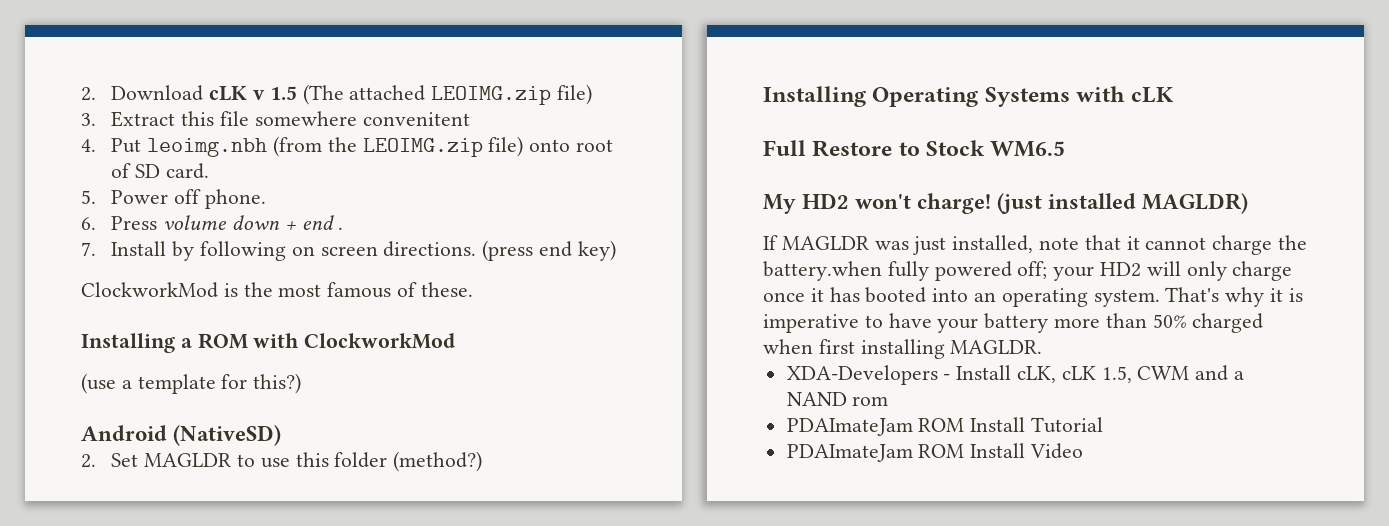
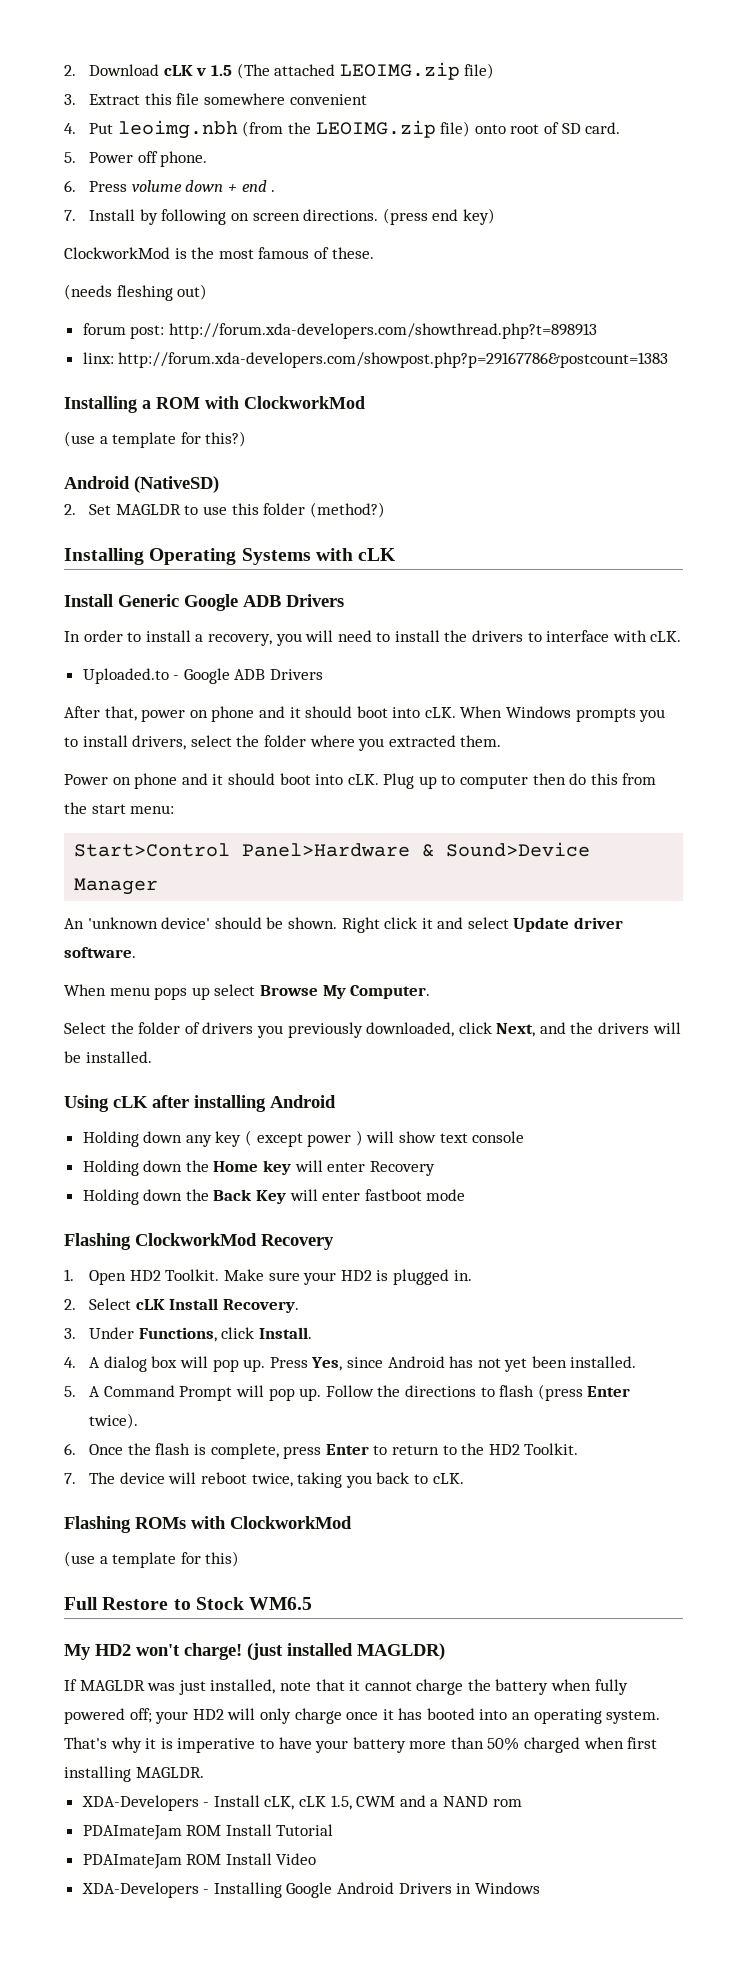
[362,112,470,126] convenitent -> [289,94,367,105] convenient
(473, 289) none -> [64,284,208,301] [82,323,597,339] [82,352,669,368] // (needs fleshing out) // forum post: http://forum.xda-developers.com/showthread.php?t=898913 // linx: http://forum.xda-developers.com/showpost.php?p=29167786&postcount=1383
(1175, 95) none -> [64,594,344,611] [64,630,682,646] [82,668,324,684] [64,706,666,722] [64,735,502,751] [64,773,657,789] [64,802,175,814] [74,842,591,857] [74,878,159,895] [64,917,624,933] [64,947,136,958] [64,984,431,1000] [64,1022,681,1038] [64,1051,152,1063] [64,1095,336,1112] [82,1130,525,1147] [82,1160,435,1176] [82,1189,466,1205] [64,1233,334,1250] [64,1269,472,1285] [64,1298,299,1313] [64,1327,312,1342] [64,1356,637,1372] [64,1384,631,1401] [89,1413,139,1429] [64,1443,579,1459] [64,1472,464,1488] [64,1516,352,1533] [64,1551,240,1568] // Install Generic Google ADB Drivers // In order to install a recovery, you will need to install the drivers to interface with cLK. // Uploaded.to - Google ADB Drivers // After that, power on phone and it should boot into cLK. When Windows prompts you to install drivers, select the folder where you extracted them. // Power on phone and it should boot into cLK. Plug up to computer then do this from the start menu: // Start>Control Panel>Hardware & Sound>Device Manager // An 'unknown device' should be shown. Right click it and select Update driver software. // When menu pops up select Browse My Computer. // Select the folder of drivers you previously downloaded, click Next, and the drivers will be installed. // Using cLK after installing Android // Holding down any key ( except power ) will show text console // Holding down the Home key will enter Recovery // Holding down the Back Key will enter fastboot mode // Flashing ClockworkMod Recovery // 1. Open HD2 Toolkit. Make sure your HD2 is plugged in. // 2. Select cLK Install Recovery. // 3. Under Functions, click Install. // 4. A dialog box will pop up. Press Yes, since Android has not yet been installed. // 5. A Command Prompt will pop up. Follow the directions to flash (press Enter twice). // 6. Once the flash is complete, press Enter to return to the HD2 Toolkit. // 7. The device will reboot twice, taking you back to cLK. // Flashing ROMs with ClockworkMod // (use a template for this)
[763,261,882,281] battery.when -> [495,1679,592,1695] battery when
(1084, 451) none -> [81,1882,540,1898] // XDA-Developers - Installing Google Android Drivers in Windows

